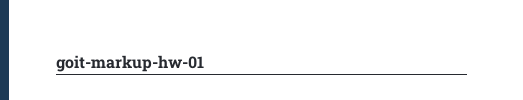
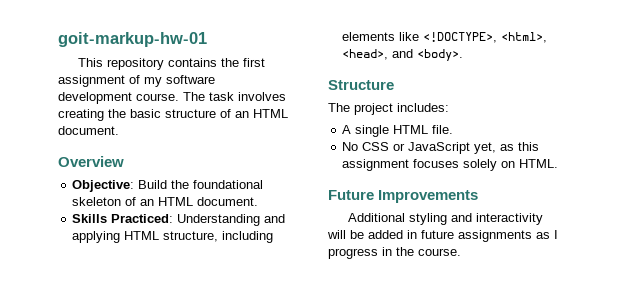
(204, 63) none -> [77,58,265,70] [58,75,215,87] [58,92,286,104] [58,109,288,121] [58,126,119,135] [58,156,124,167] [72,180,264,192] [72,197,259,206] [72,214,286,226] [72,231,274,243] [342,32,548,43] [342,49,464,61] [328,80,394,90] [328,103,449,115] [342,125,454,137] [342,142,540,154] [342,159,559,171] [328,190,479,203] [347,213,543,225] [327,230,558,242] [328,247,461,259] // This repository contains the first assignment of my software development course. The task involves creating the basic structure of an HTML document. // Overview // Objective: Build the foundational skeleton of an HTML document. // Skills Practiced: Understanding and applying HTML structure, including elements like <!DOCTYPE>, <html>, <head>, and <body>. // Structure // The project includes: // A single HTML file. // No CSS or JavaScript yet, as this assignment focuses solely on HTML. // Future Improvements // Additional styling and interactivity will be added in future assignments as I progress in the course.

